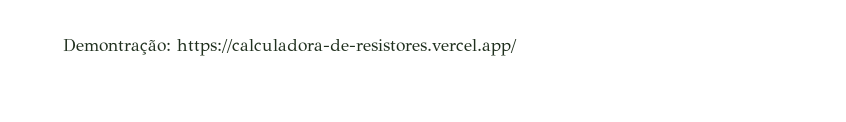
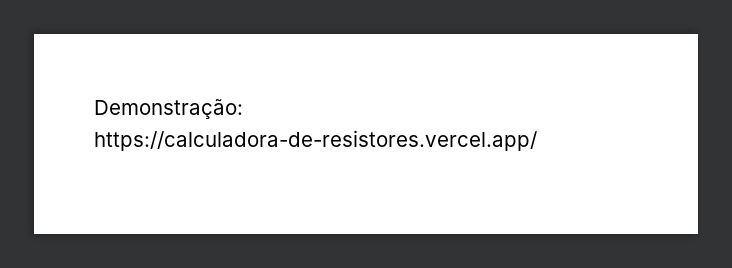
[63,38,171,55] Demontração: -> [94,99,243,119] Demonstração:

